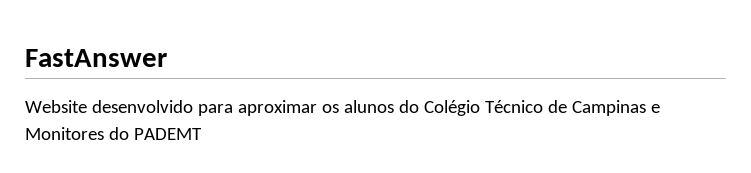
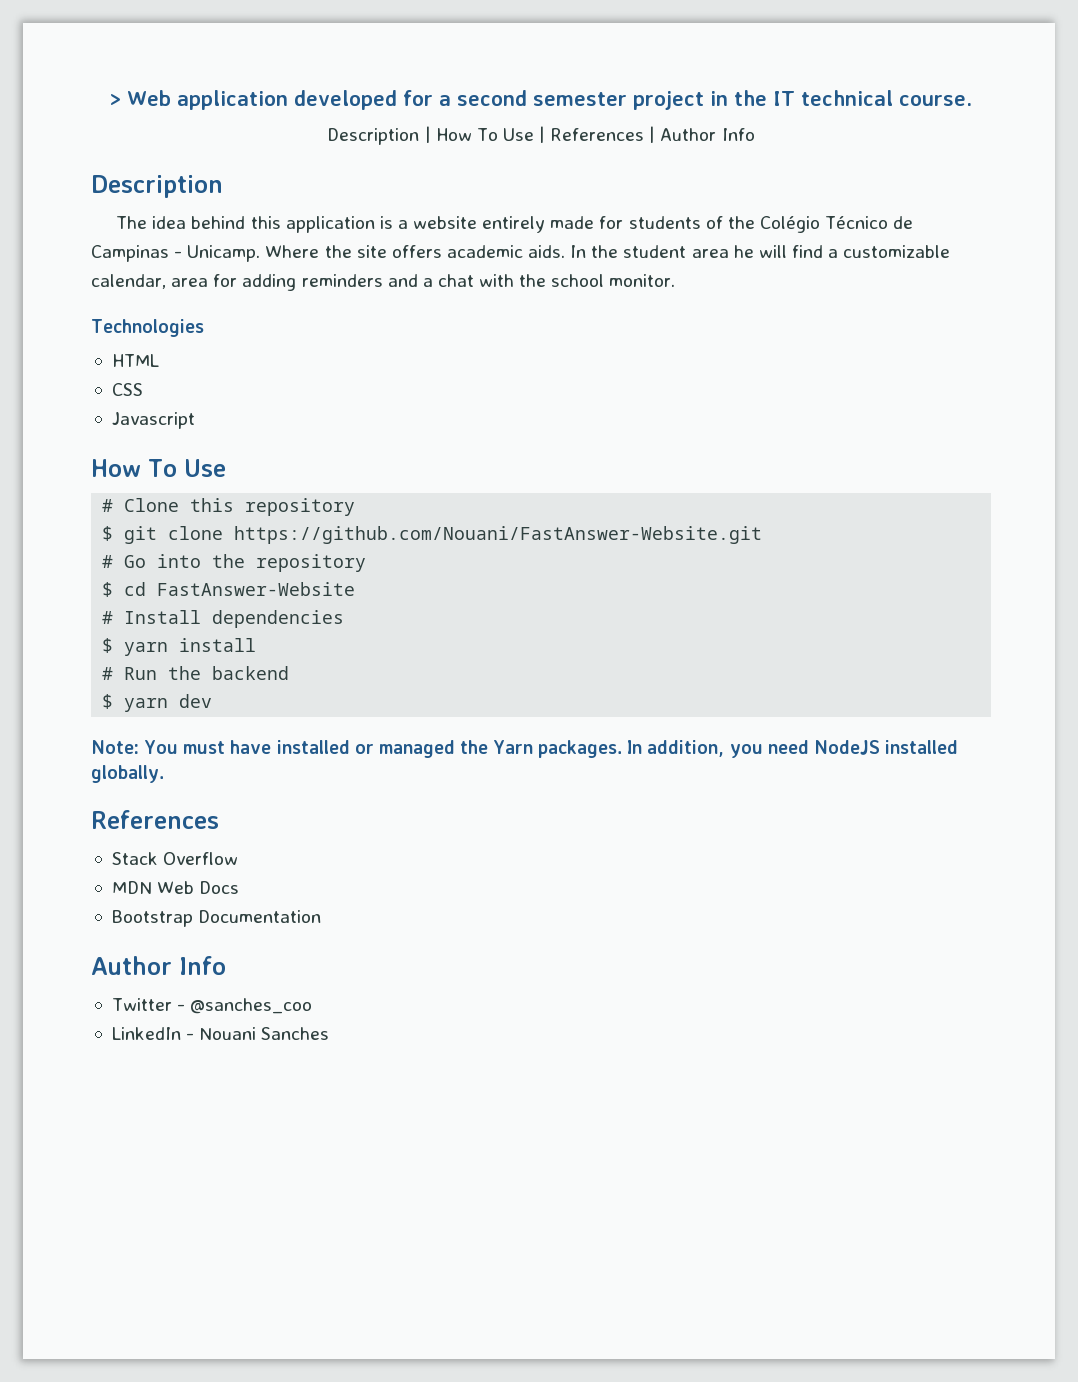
[25,49,167,67] [25,100,660,116] [25,127,202,140] FastAnswer // Website desenvolvido para aproximar os alunos do Colégio Técnico de Campinas e Monitores do PADEMT -> [110,90,972,110] [327,126,755,145] [91,175,223,198] [116,216,914,233] [91,245,951,262] [91,274,676,291] [91,319,204,337] [111,354,159,367] [111,383,143,396] [111,412,195,429] [91,459,226,477] [102,498,356,516] [102,526,763,544] [102,554,367,572] [102,582,356,597] [102,610,345,628] [102,638,257,656] [102,666,290,680] [102,694,213,712] [91,740,958,758] [91,765,164,783] [91,810,219,829] [111,852,239,865] [111,881,240,894] [111,910,322,927] [91,956,226,975] [111,998,313,1014] [111,1027,330,1040] > Web application developed for a second semester project in the IT technical course. // Description | How To Use | References | Author Info // Description // The idea behind this application is a website entirely made for students of the Colégio Técnico de Campinas - Unicamp. Where the site offers academic aids. In the student area he will find a customizable calendar, area for adding reminders and a chat with the school monitor. // Technologies // HTML // CSS // Javascript // How To Use // # Clone this repository // $ git clone https://github.com/Nouani/FastAnswer-Website.git // # Go into the repository // $ cd FastAnswer-Website // # Install dependencies // $ yarn install // # Run the backend // $ yarn dev // Note: You must have installed or managed the Yarn packages. In addition, you need NodeJS installed globally. // References // Stack Overflow // MDN Web Docs // Bootstrap Documentation // Author Info // Twitter - @sanches_coo // LinkedIn - Nouani Sanches

